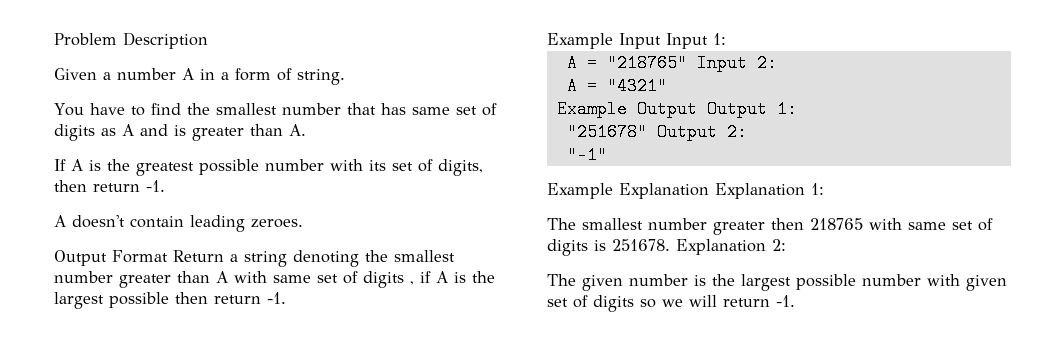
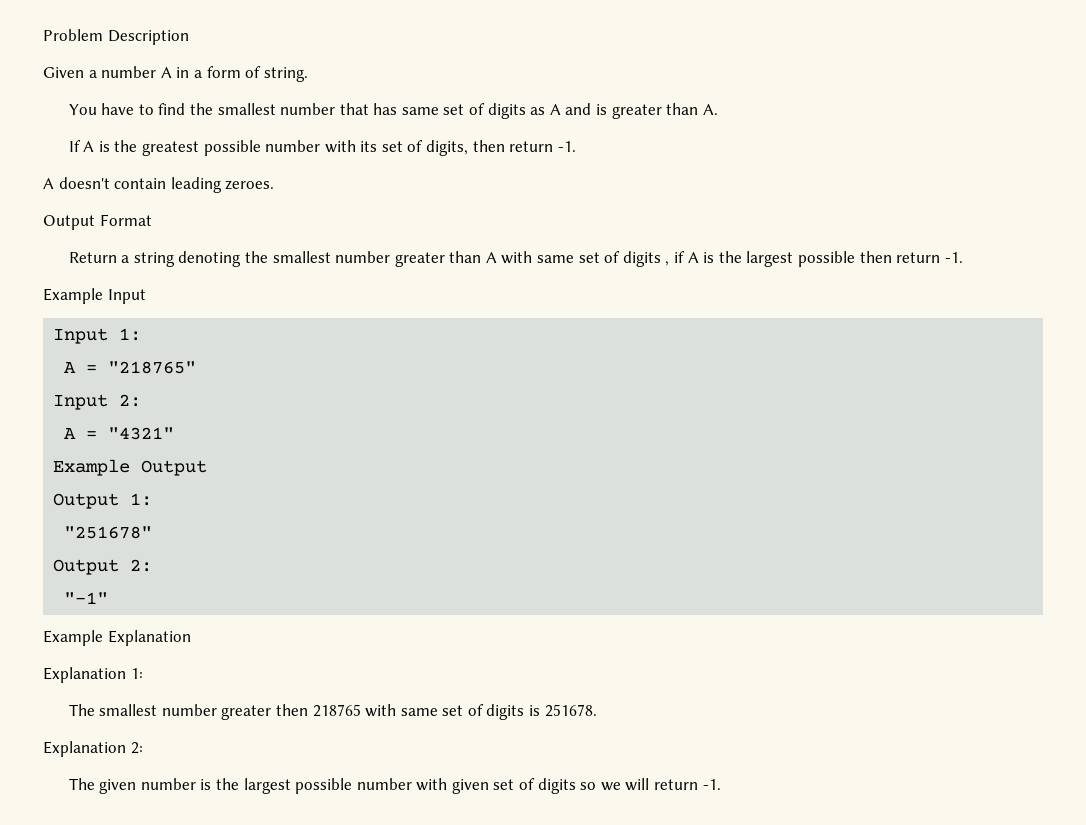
(168, 256) none -> (152, 220) //
(661, 41) none -> (146, 296) //
(687, 63) none -> (197, 367) //
(697, 109) none -> (208, 468) //
(647, 132) none -> (153, 532) //
(709, 191) none -> (191, 638) //
(670, 245) none -> (597, 710) //

